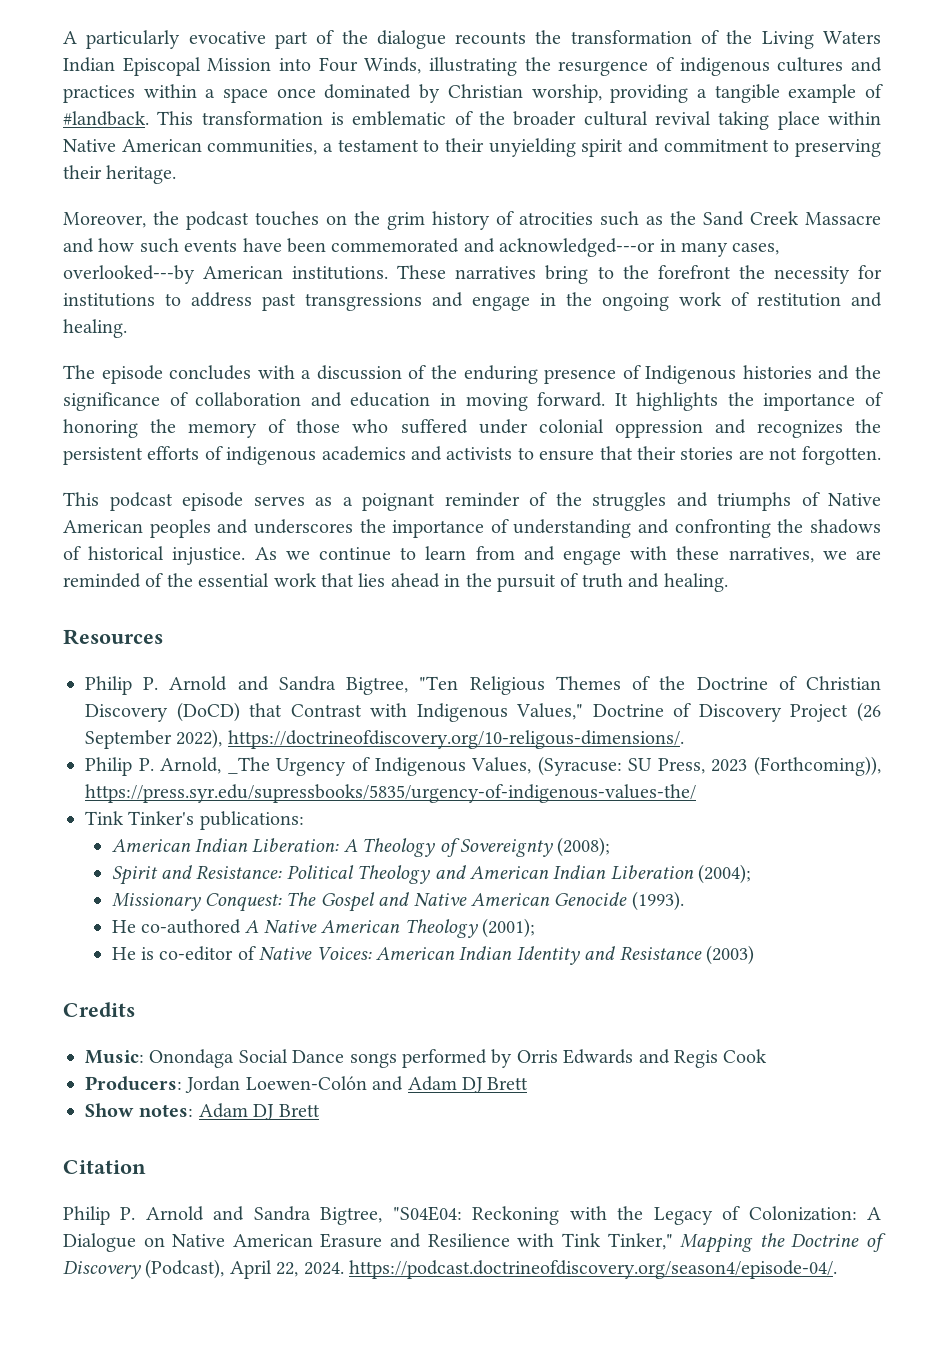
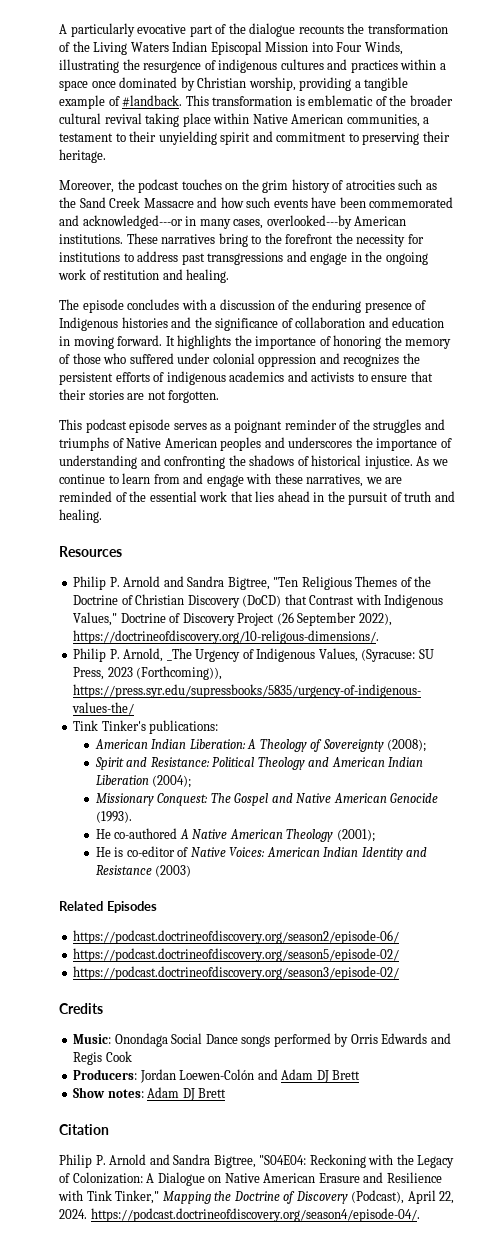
(754, 955) none -> [59,901,157,913] [73,930,400,944] [73,948,400,962] [73,966,400,980] // Related Episodes // https://podcast.doctrineofdiscovery.org/season2/episode-06/ // https://podcast.doctrineofdiscovery.org/season5/episode-02/ // https://podcast.doctrineofdiscovery.org/season3/episode-02/

